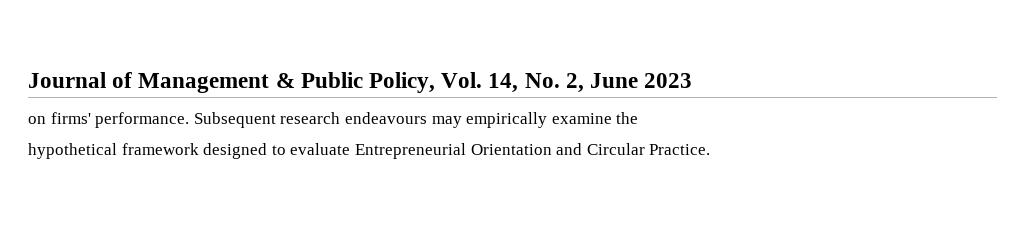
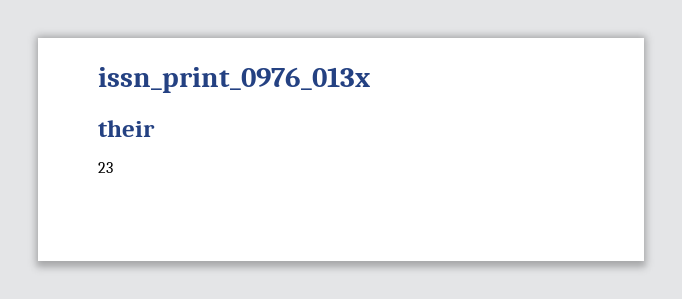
[28,72,693,93] [28,112,639,128] [28,143,711,159] Journal of Management & Public Policy, Vol. 14, No. 2, June 2023 // on firms' performance. Subsequent research endeavours may empirically examine the // hypothetical framework designed to evaluate Entrepreneurial Orientation and Circular Practice. -> [98,67,370,93] [98,120,155,137] [98,162,113,173] issn_print_0976_013x // their // 23

